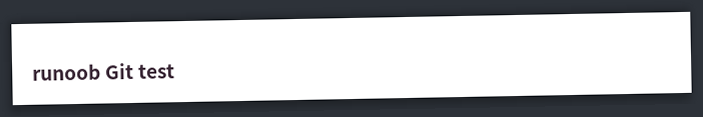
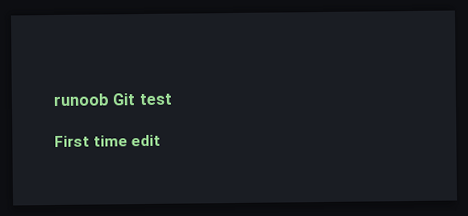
(176, 71) none -> [54,134,162,148] // First time edit

